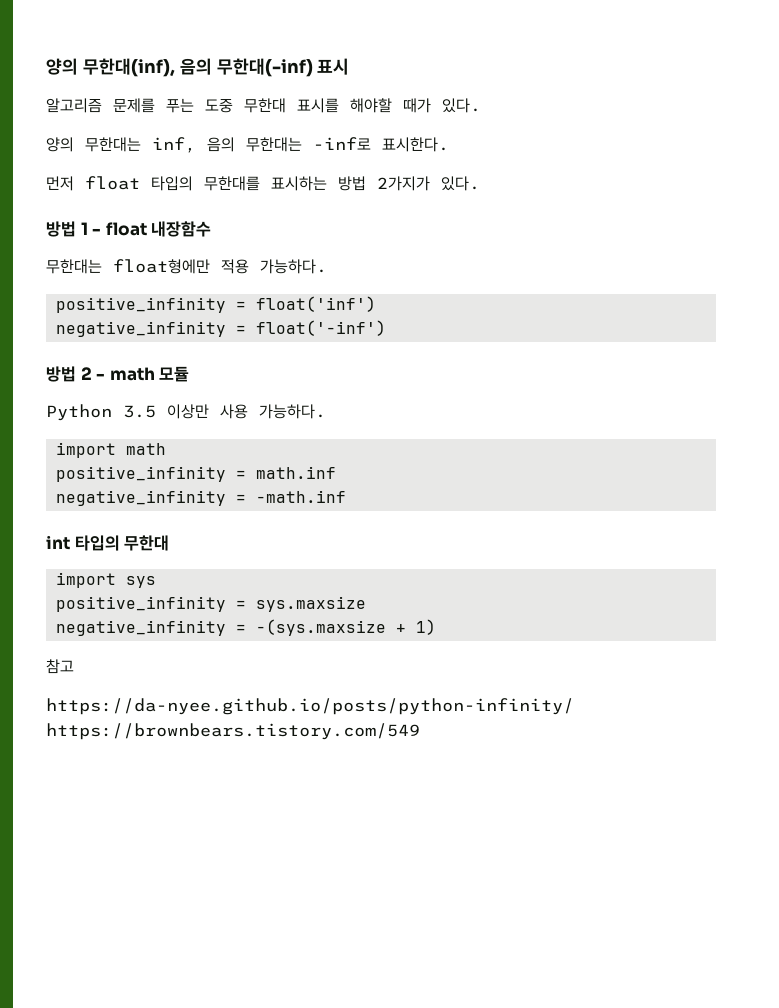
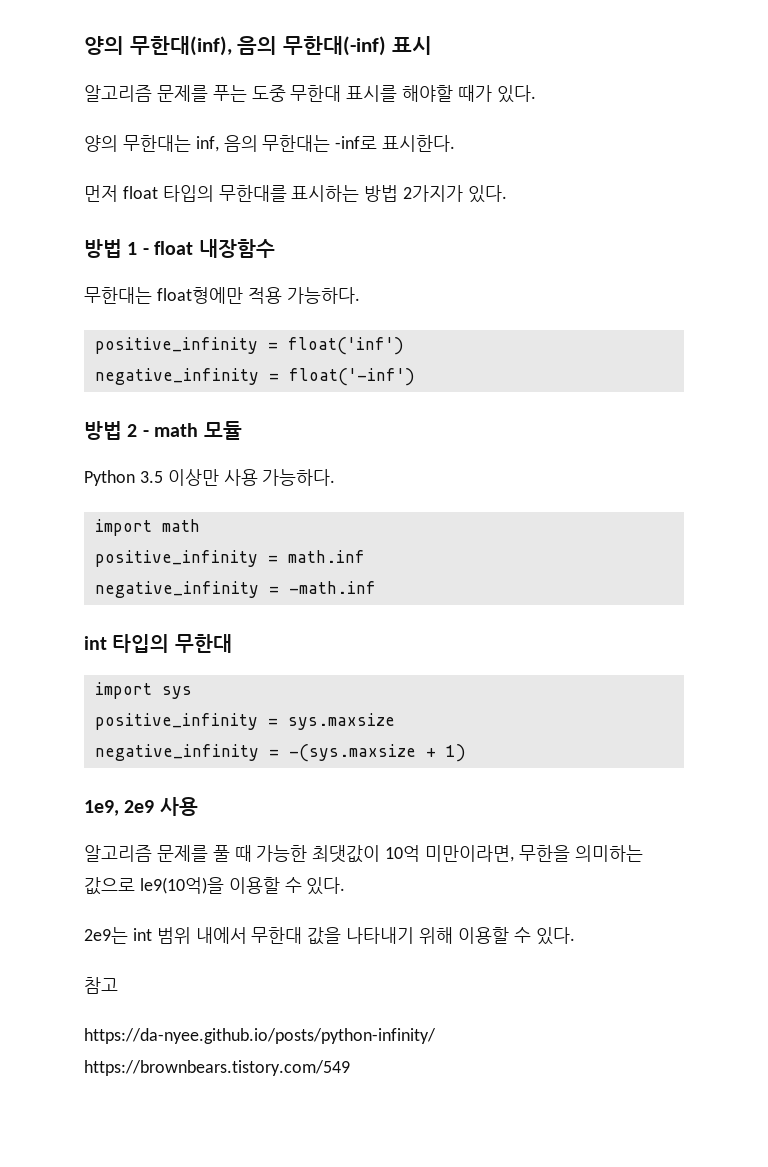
(436, 627) none -> [84,797,198,816] [84,845,643,863] [84,877,346,895] [84,927,575,945] // 1e9, 2e9 사용 // 알고리즘 문제를 풀 때 가능한 최댓값이 10억 미만이라면, 무한을 의미하는 값으로 le9(10억)을 이용할 수 있다. // 2e9는 int 범위 내에서 무한대 값을 나타내기 위해 이용할 수 있다.

